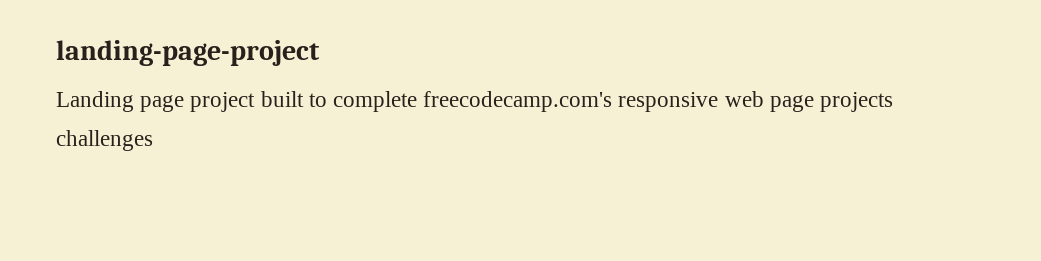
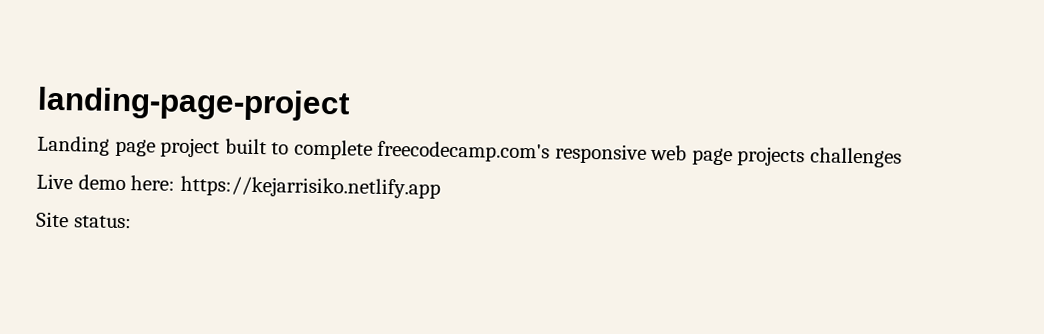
(153, 140) none -> [36,173,441,199] [36,211,132,229] // Live demo here: https://kejarrisiko.netlify.app // Site status:

